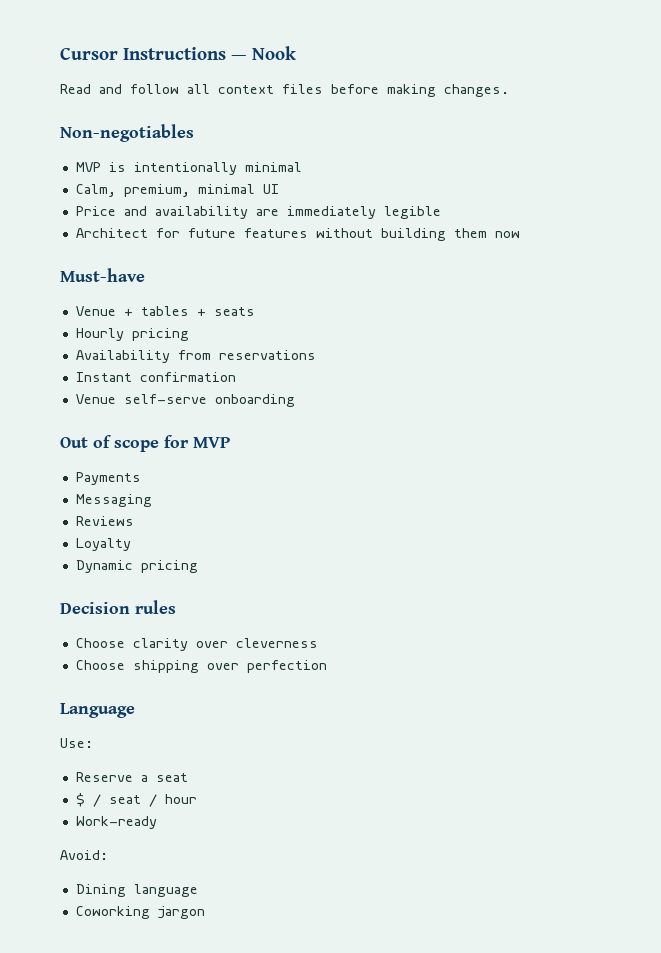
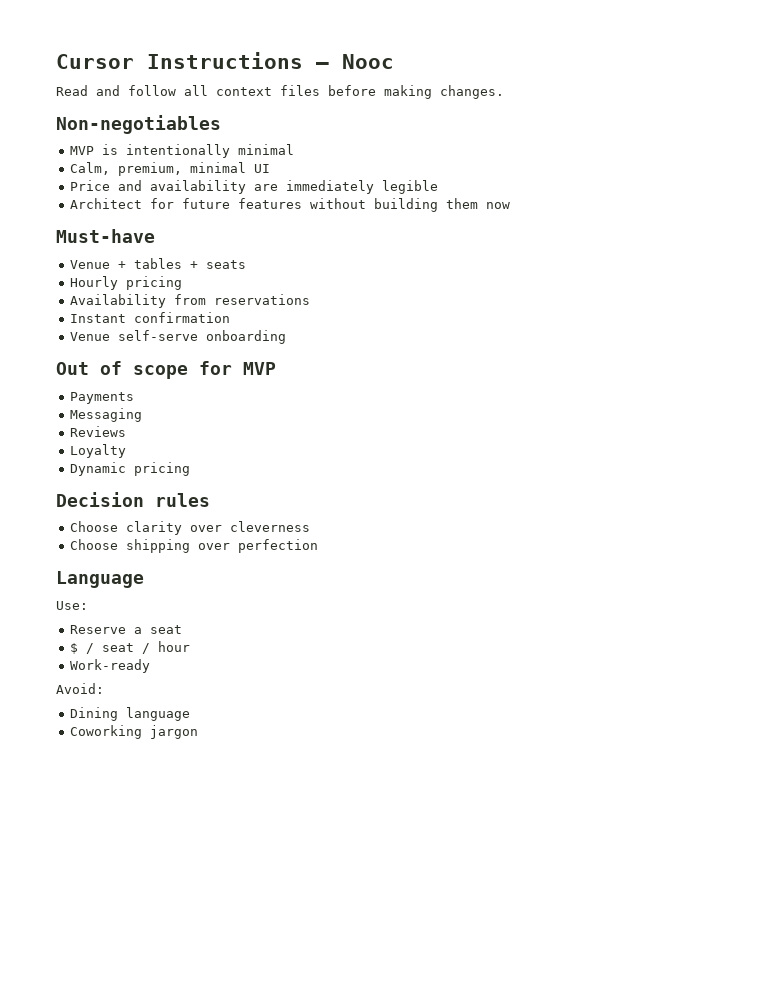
[252,46,296,60] Nook -> [342,54,394,69] Nooc

